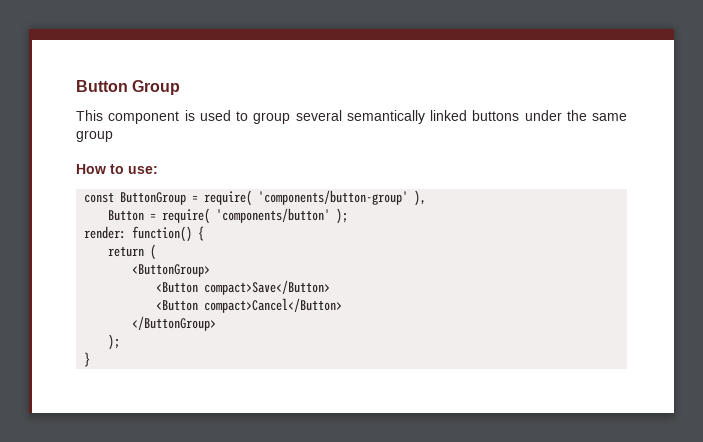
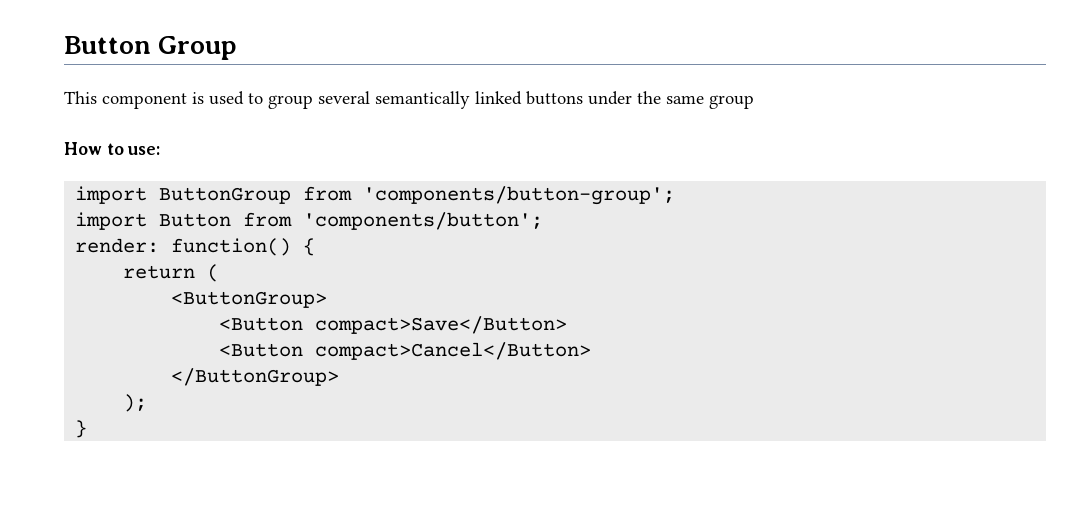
[84,190,427,206] [108,208,349,224] const ButtonGroup = require( 'components/button-group' ), // Button = require( 'components/button' ); -> [75,186,676,205] [75,212,544,230] import ButtonGroup from 'components/button-group'; // import Button from 'components/button';

